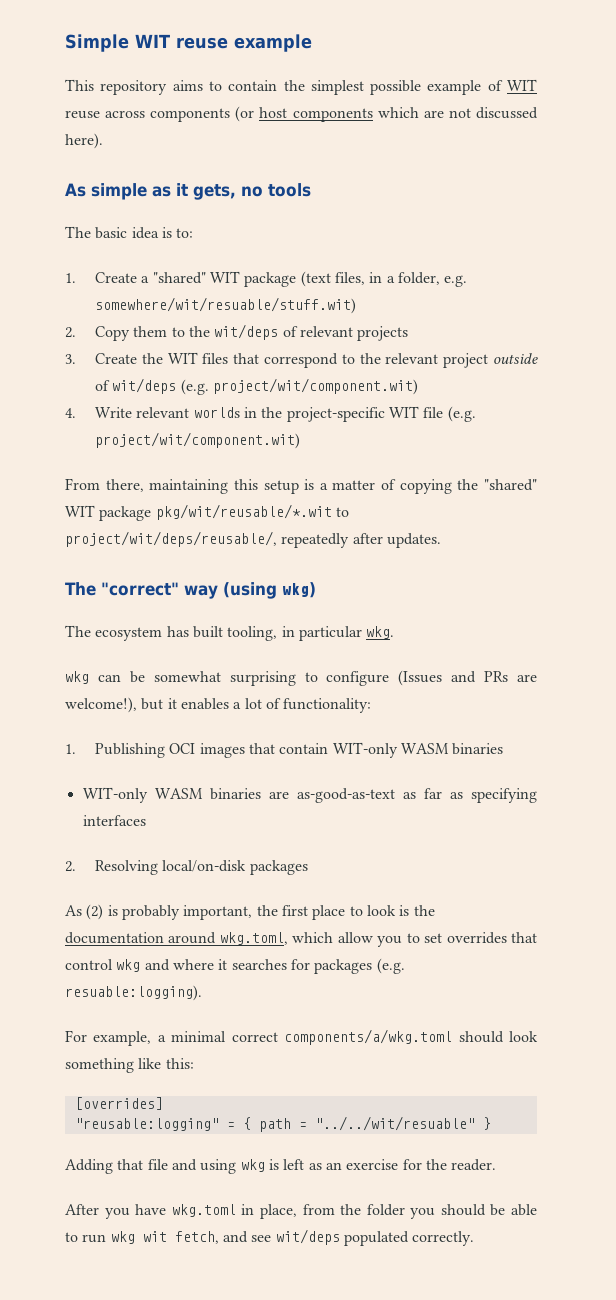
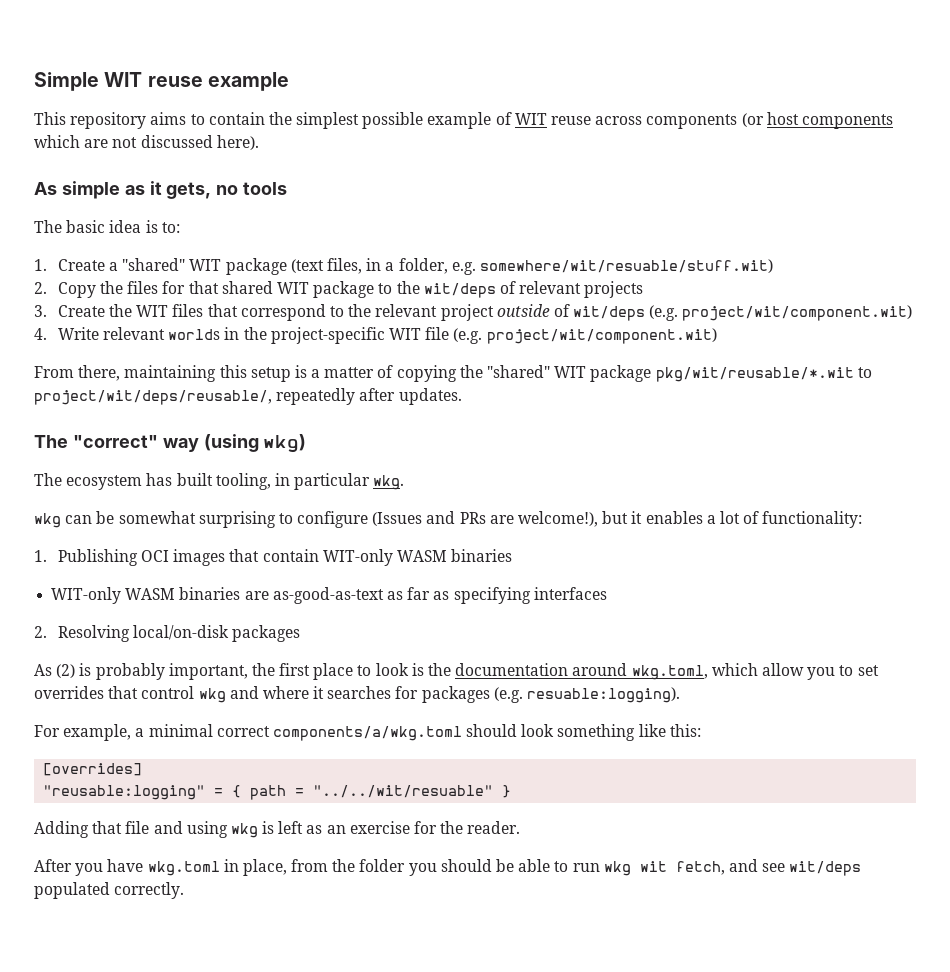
[133,326,168,337] them -> [100,281,375,298] the files for that shared WIT package

